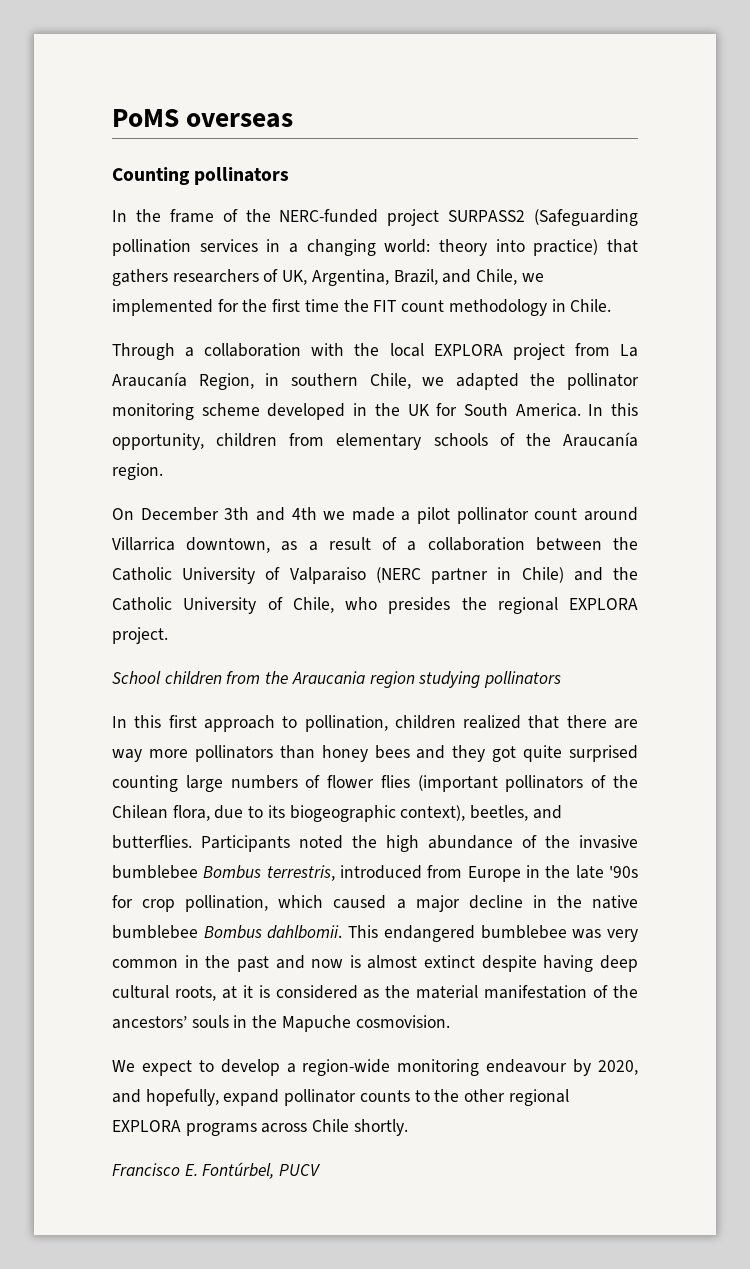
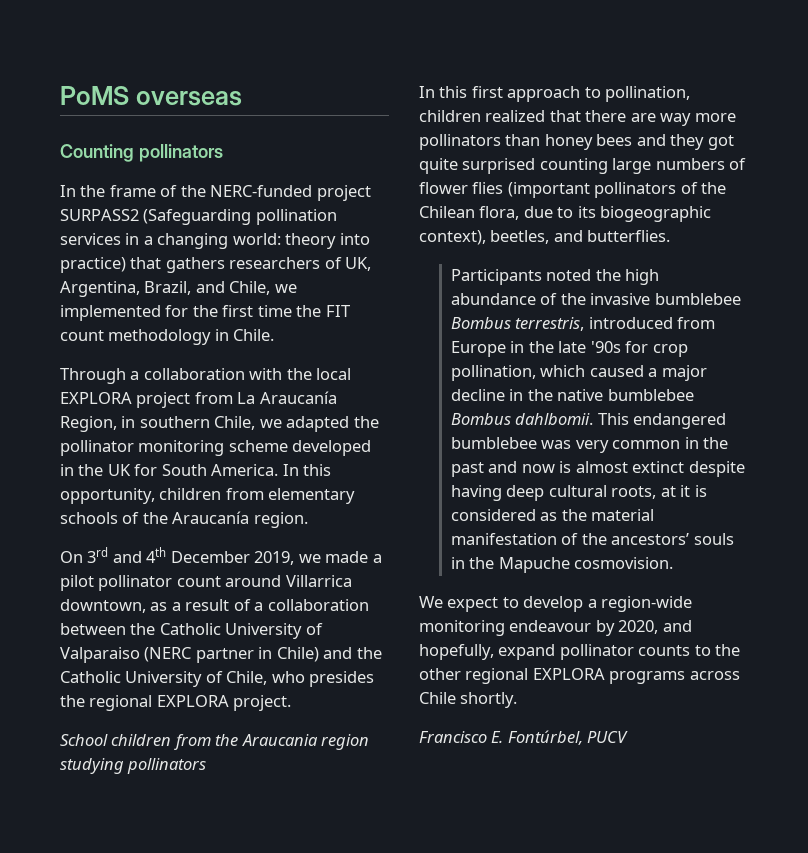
[140,507,317,521] December 3th and 4th -> [87,547,295,565] 3rd and 4th December 2019,
(192, 842) none -> (671, 236) //

